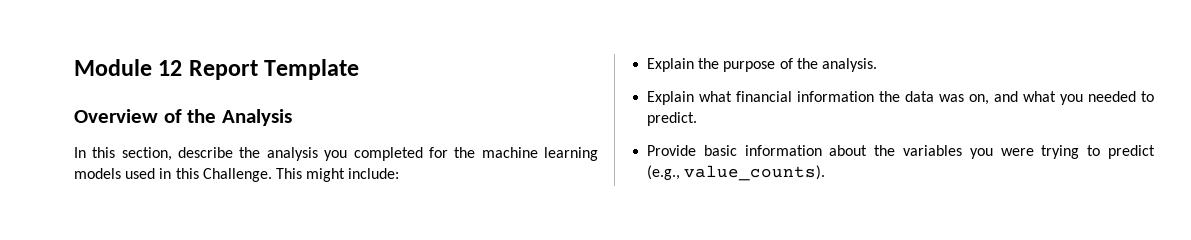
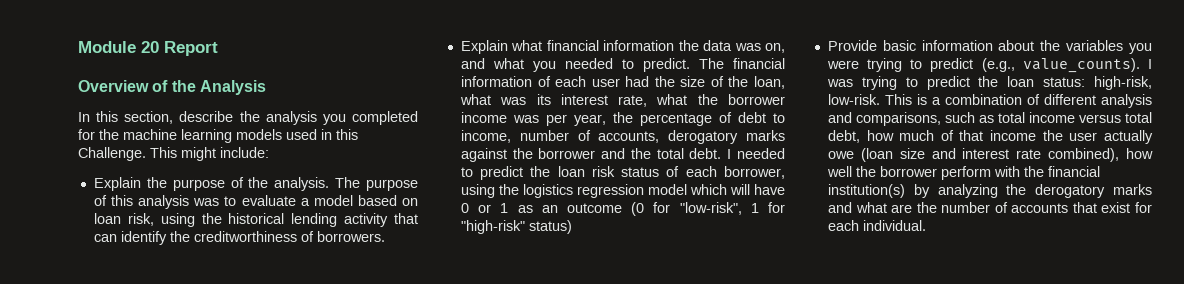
[158,60,183,76] 12 -> [141,41,159,53] 20
[264,59,360,80] Template -> (218, 48) none
(877, 65) none -> [335,177,419,191] [93,195,419,209] [93,213,418,227] [93,231,385,245] The purpose of this analysis was to evaluate a model based on loan risk, using the historical lending activity that can identify the creditworthiness of borrowers.
(698, 119) none -> [698,58,785,69] [460,76,785,89] [459,94,785,107] [460,112,785,126] [460,130,785,144] [460,148,785,162] [460,166,785,180] [460,184,785,198] [460,202,785,216] [460,220,572,234] The financial information of each user had the size of the loan, what was its interest rate, what the borrower income was per year, the percentage of debt to income, number of accounts, derogatory marks against the borrower and the total debt. I needed to predict the loan risk status of each borrower, using the logistics regression model which will have 0 or 1 as an outcome (0 for "low-risk", 1 for "high-risk" status)
(826, 173) none -> [1148,59,1152,69] [826,76,1152,90] [827,94,1152,108] [827,112,1152,126] [827,130,1153,144] [827,148,1153,162] [826,166,1100,180] [827,184,1152,198] [827,202,1152,213] [827,220,926,231] I was trying to predict the loan status: high-risk, low-risk. This is a combination of different analysis and comparisons, such as total income versus total debt, how much of that income the user actually owe (loan size and interest rate combined), how well the borrower perform with the financial institution(s) by analyzing the derogatory marks and what are the number of accounts that exist for each individual.

